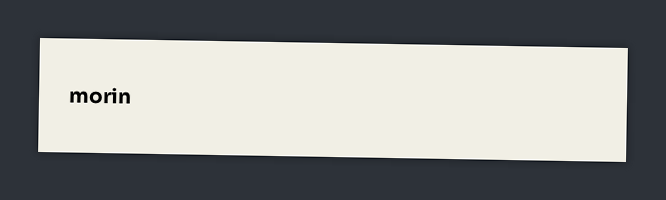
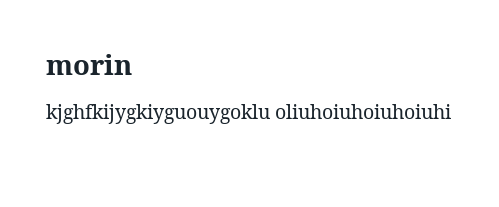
(132, 95) none -> [46,104,452,124] // kjghfkijygkiyguouygoklu oliuhoiuhoiuhoiuhi

